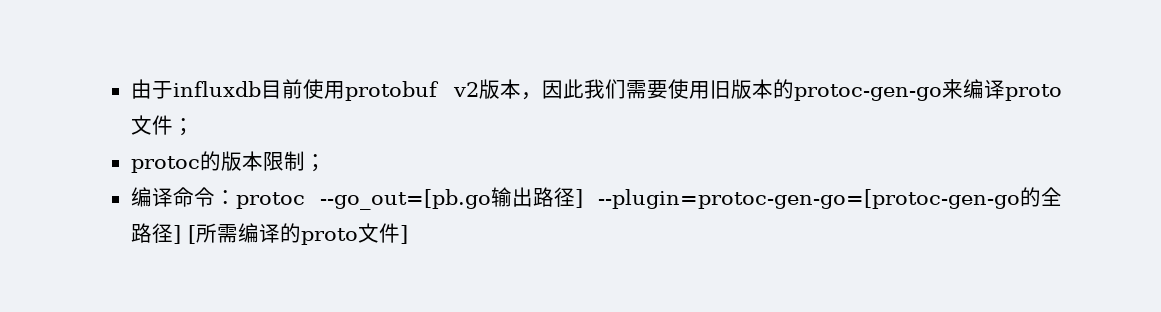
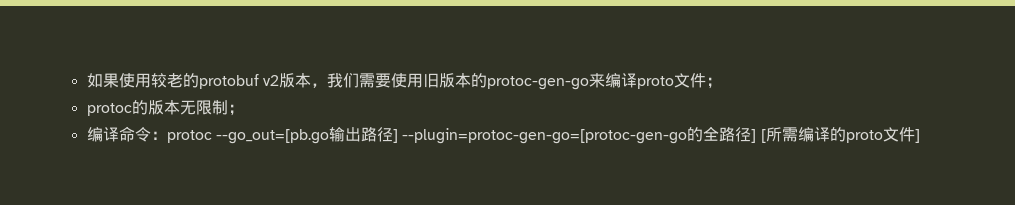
[130,79,345,99] 由于influxdb目前使用 -> [86,73,199,88] 如果使用较老的
[542,79,584,99] 因此 -> (327, 85) none
(263, 161) none -> [179,100,196,115] 无

